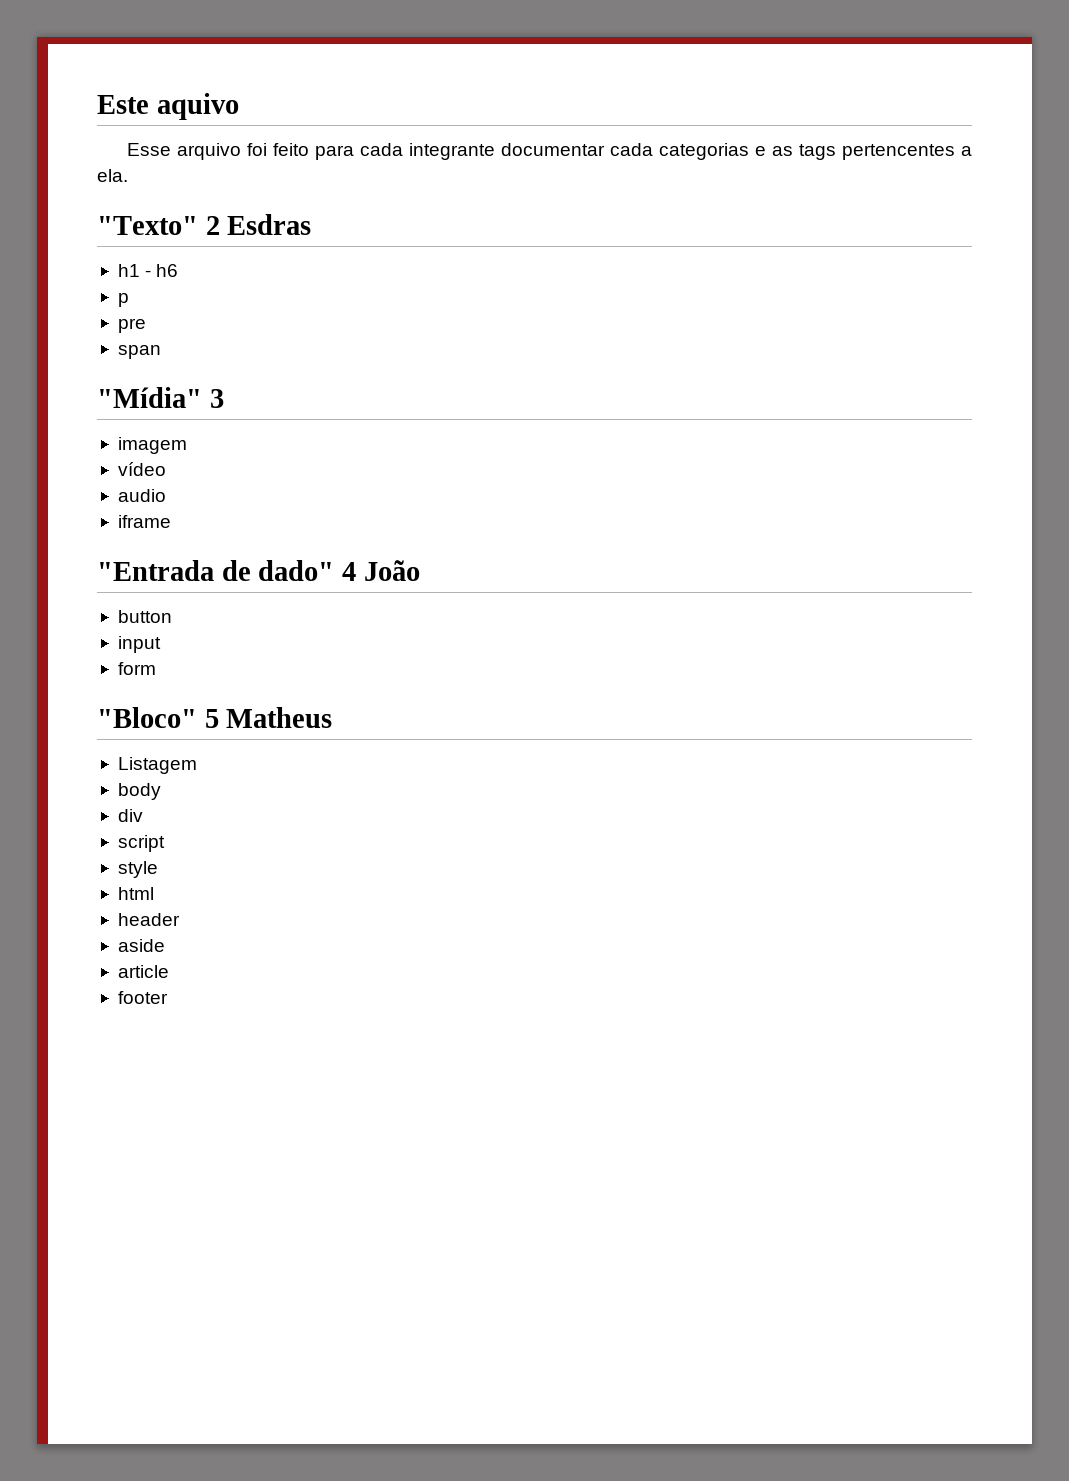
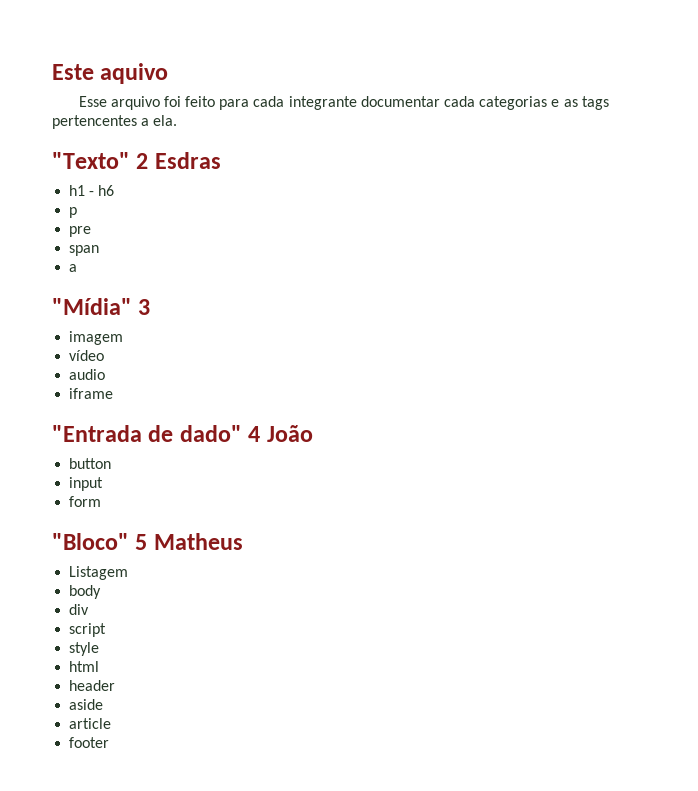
(161, 352) none -> [69,264,78,272] // a

